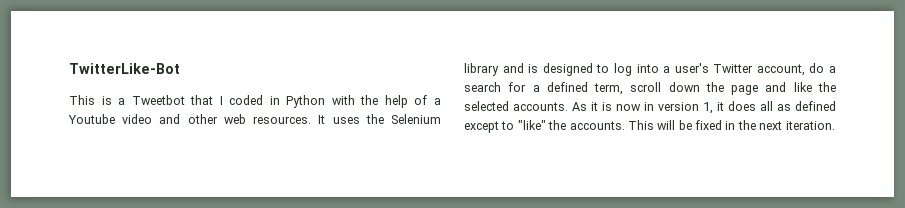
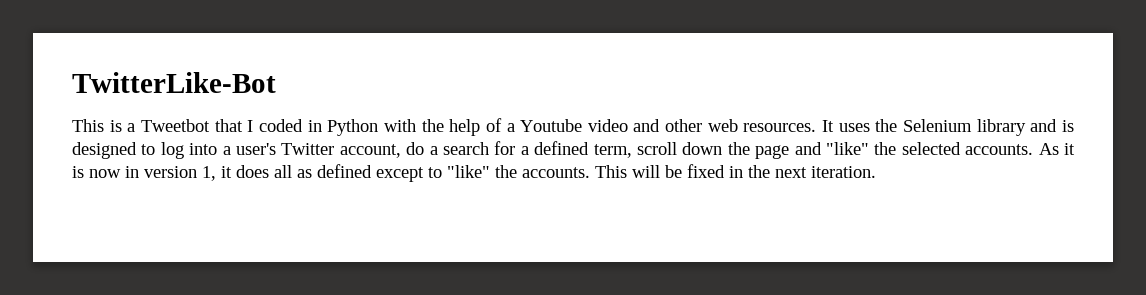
[793,82,812,92] like -> [825,142,869,155] "like"

